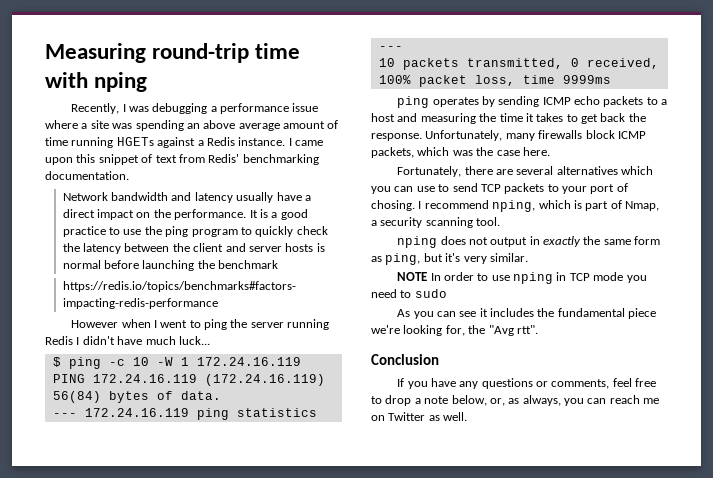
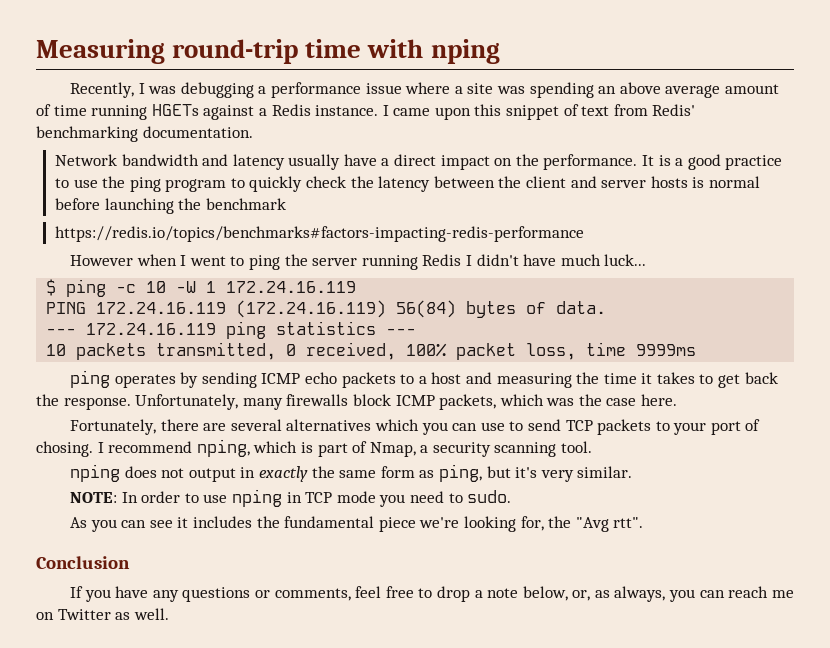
[397,272,428,281] NOTE -> [70,492,118,503] NOTE:
[414,289,447,298] sudo -> [467,490,512,503] sudo.

